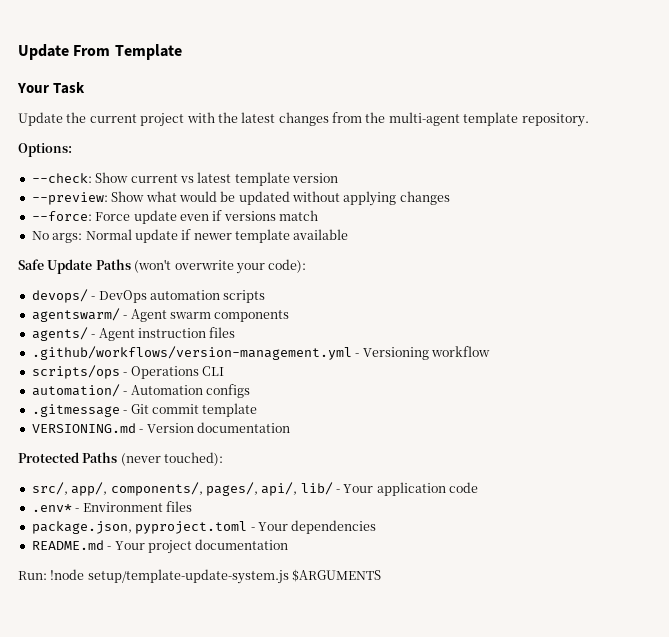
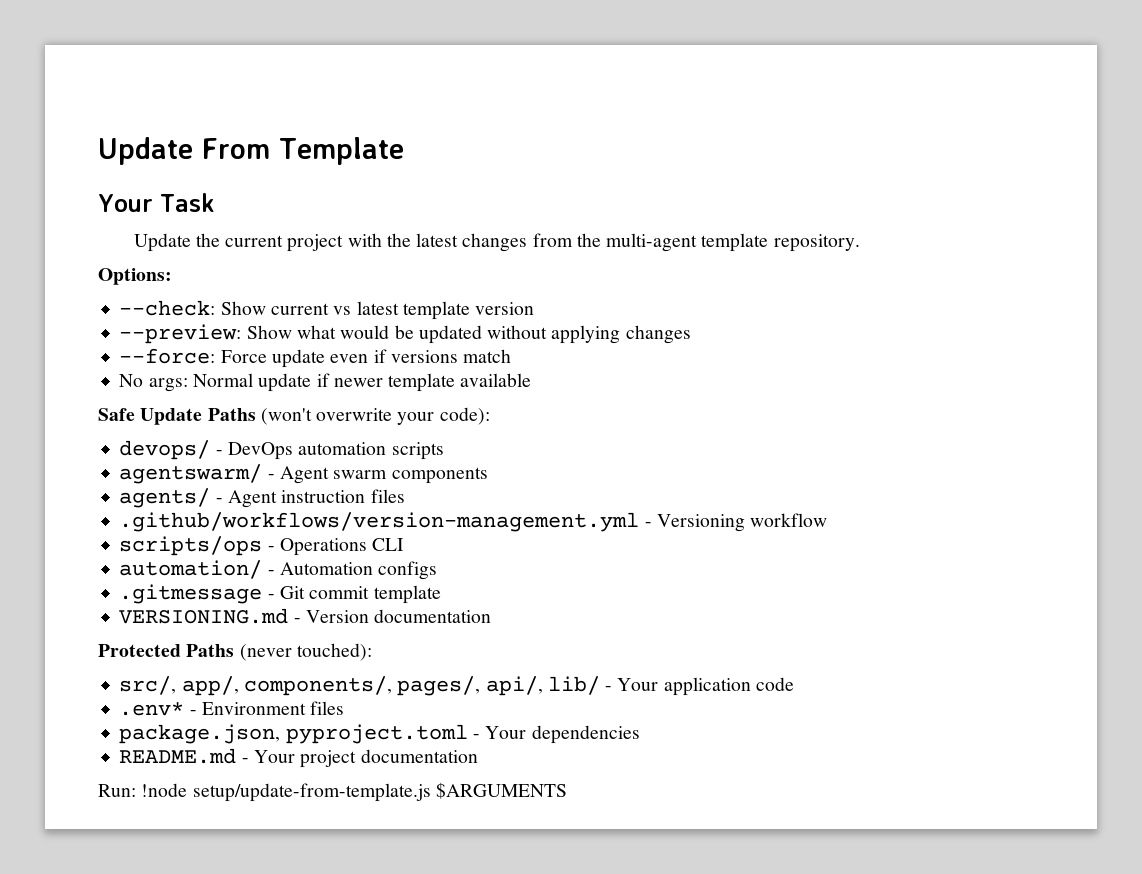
[87,569,289,584] setup/template-update-system.js -> [192,783,431,802] setup/update-from-template.js

